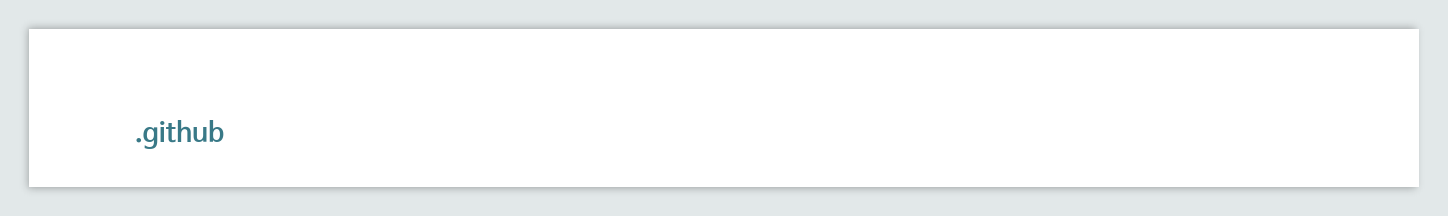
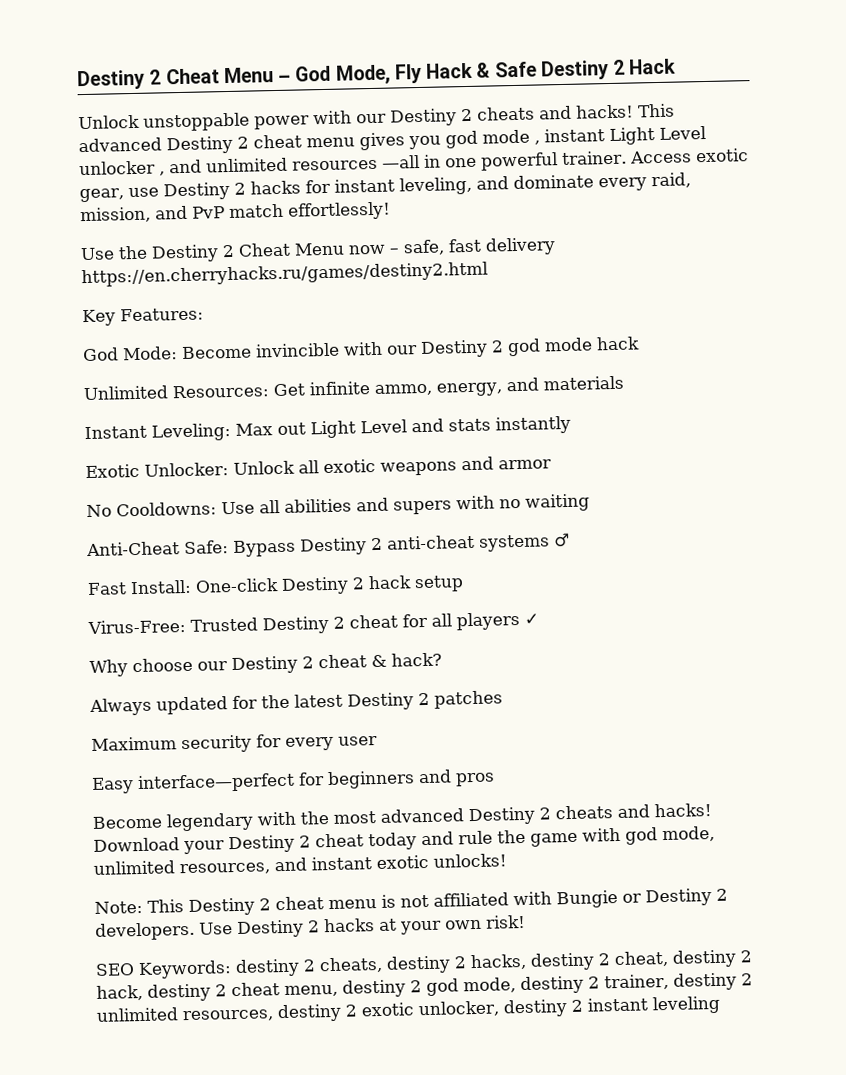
[135,120,224,149] .github -> [77,58,677,91] [78,103,675,132] [78,125,706,155] [79,148,749,176] [79,172,691,203] [80,201,391,224] [80,237,556,263] [81,261,488,288] [82,307,204,327] [82,336,640,362] [83,375,624,401] [84,415,571,442] [85,456,552,479] [86,493,590,518] [86,532,570,557] [87,575,464,596] [87,611,539,635] [89,652,442,678] [89,690,503,717] [91,734,378,754] [91,769,495,794] [92,803,712,832] [93,825,715,855] [93,853,507,876] [94,888,728,916] [95,914,526,941] [95,949,752,980] [96,972,753,1002] [96,995,721,1023] Destiny 2 Cheat Menu – God Mode, Fly Hack & Safe Destiny 2 Hack // Unlock unstoppable power with our Destiny 2 cheats and hacks! This advanced Destiny 2 cheat menu gives you god mode , instant Light Level unlocker , and unlimited resources —all in one powerful trainer. Access exotic gear, use Destiny 2 hacks for instant leveling, and dominate every raid, mission, and PvP match effortlessly! // Use the Destiny 2 Cheat Menu now – safe, fast delivery https://en.cherryhacks.ru/games/destiny2.html // Key Features: // God Mode: Become invincible with our Destiny 2 god mode hack // Unlimited Resources: Get infinite ammo, energy, and materials // Instant Leveling: Max out Light Level and stats instantly // Exotic Unlocker: Unlock all exotic weapons and armor // No Cooldowns: Use all abilities and supers with no waiting // Anti-Cheat Safe: Bypass Destiny 2 anti-cheat systems ♂ // Fast Install: One-click Destiny 2 hack setup // Virus-Free: Trusted Destiny 2 cheat for all players ✓ // Why choose our Destiny 2 cheat & hack? // Always updated for the latest Destiny 2 patches // Maximum security for every user // Easy interface—perfect for beginners and pros // Become legendary with the most advanced Destiny 2 cheats and hacks! Download your Destiny 2 cheat today and rule the game with god mode, unlimited resources, and instant exotic unlocks! // Note: This Destiny 2 cheat menu is not affiliated with Bungie or Destiny 2 developers. Use Destiny 2 hacks at your own risk! // SEO Keywords: destiny 2 cheats, destiny 2 hacks, destiny 2 cheat, destiny 2 hack, destiny 2 cheat menu, destiny 2 god mode, destiny 2 trainer, destiny 2 unlimited resources, destiny 2 exotic unlocker, destiny 2 instant leveling

